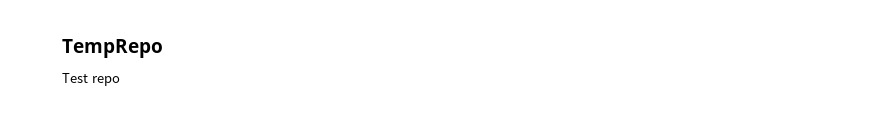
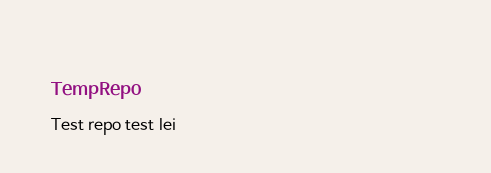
(120, 81) none -> [125,118,176,131] test lei

